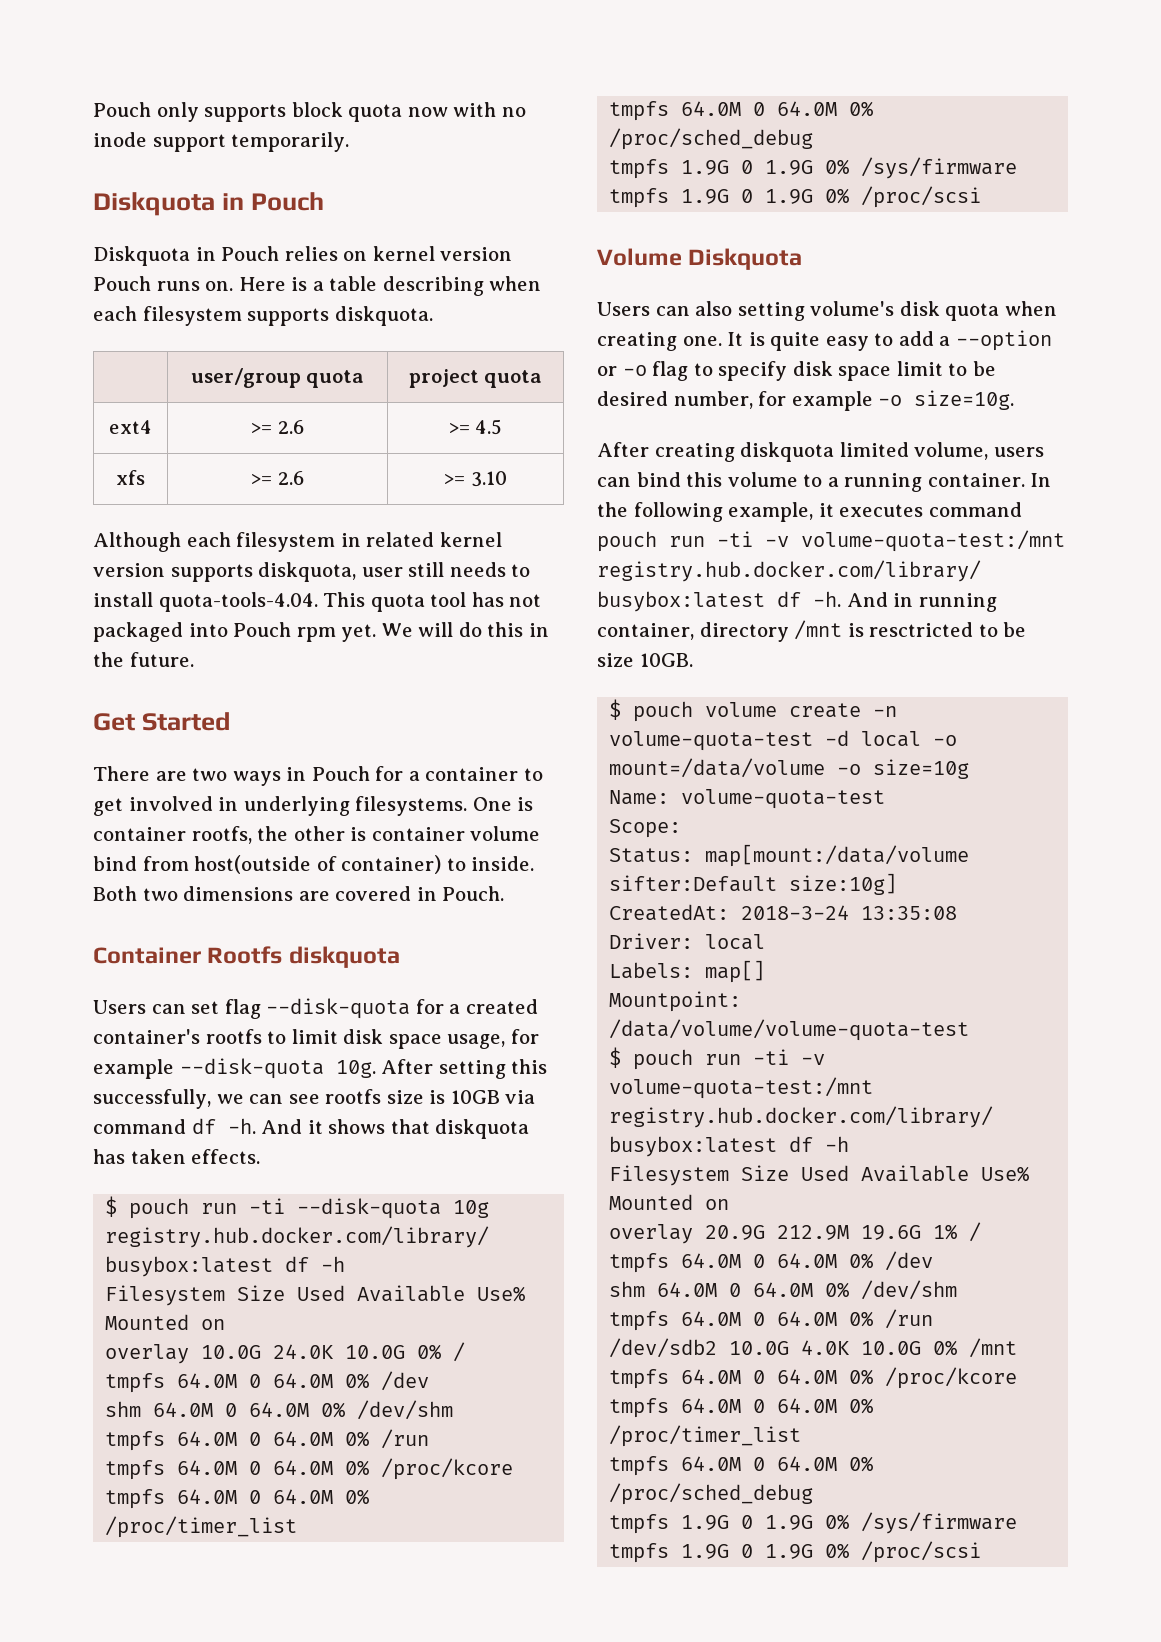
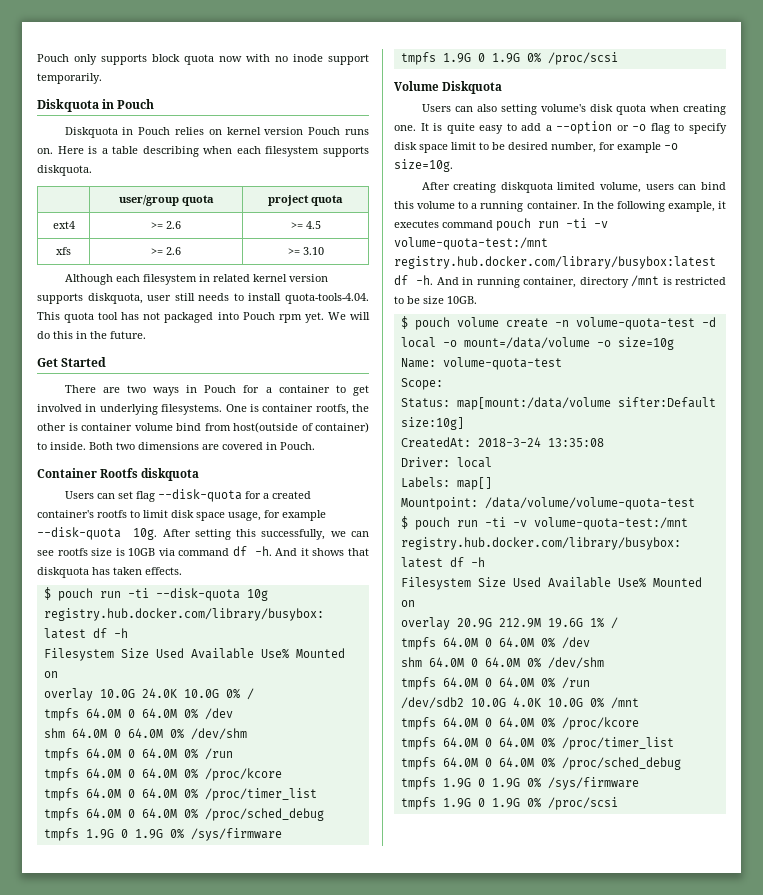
[869,622,974,637] resctricted -> [675,277,726,285] restricted

